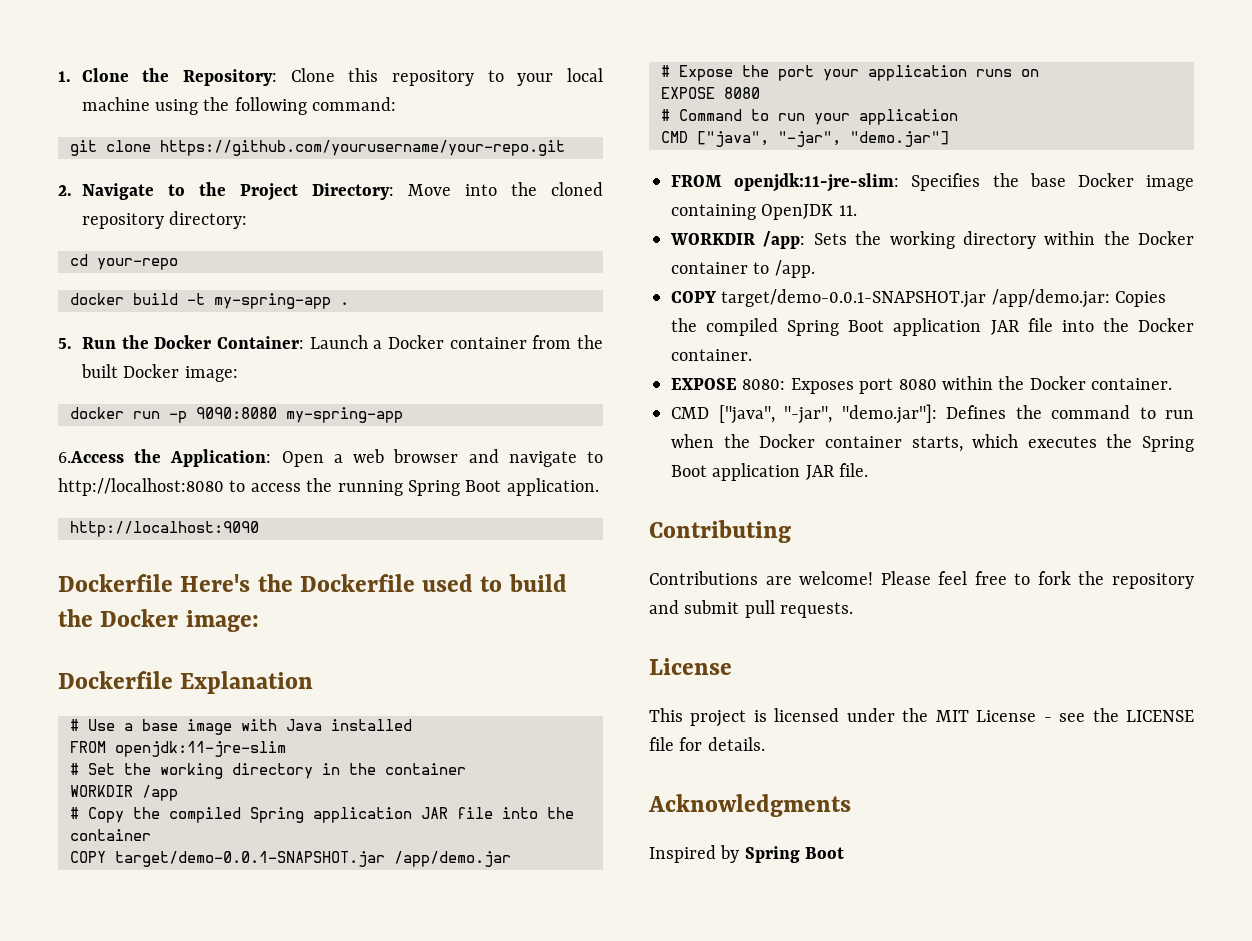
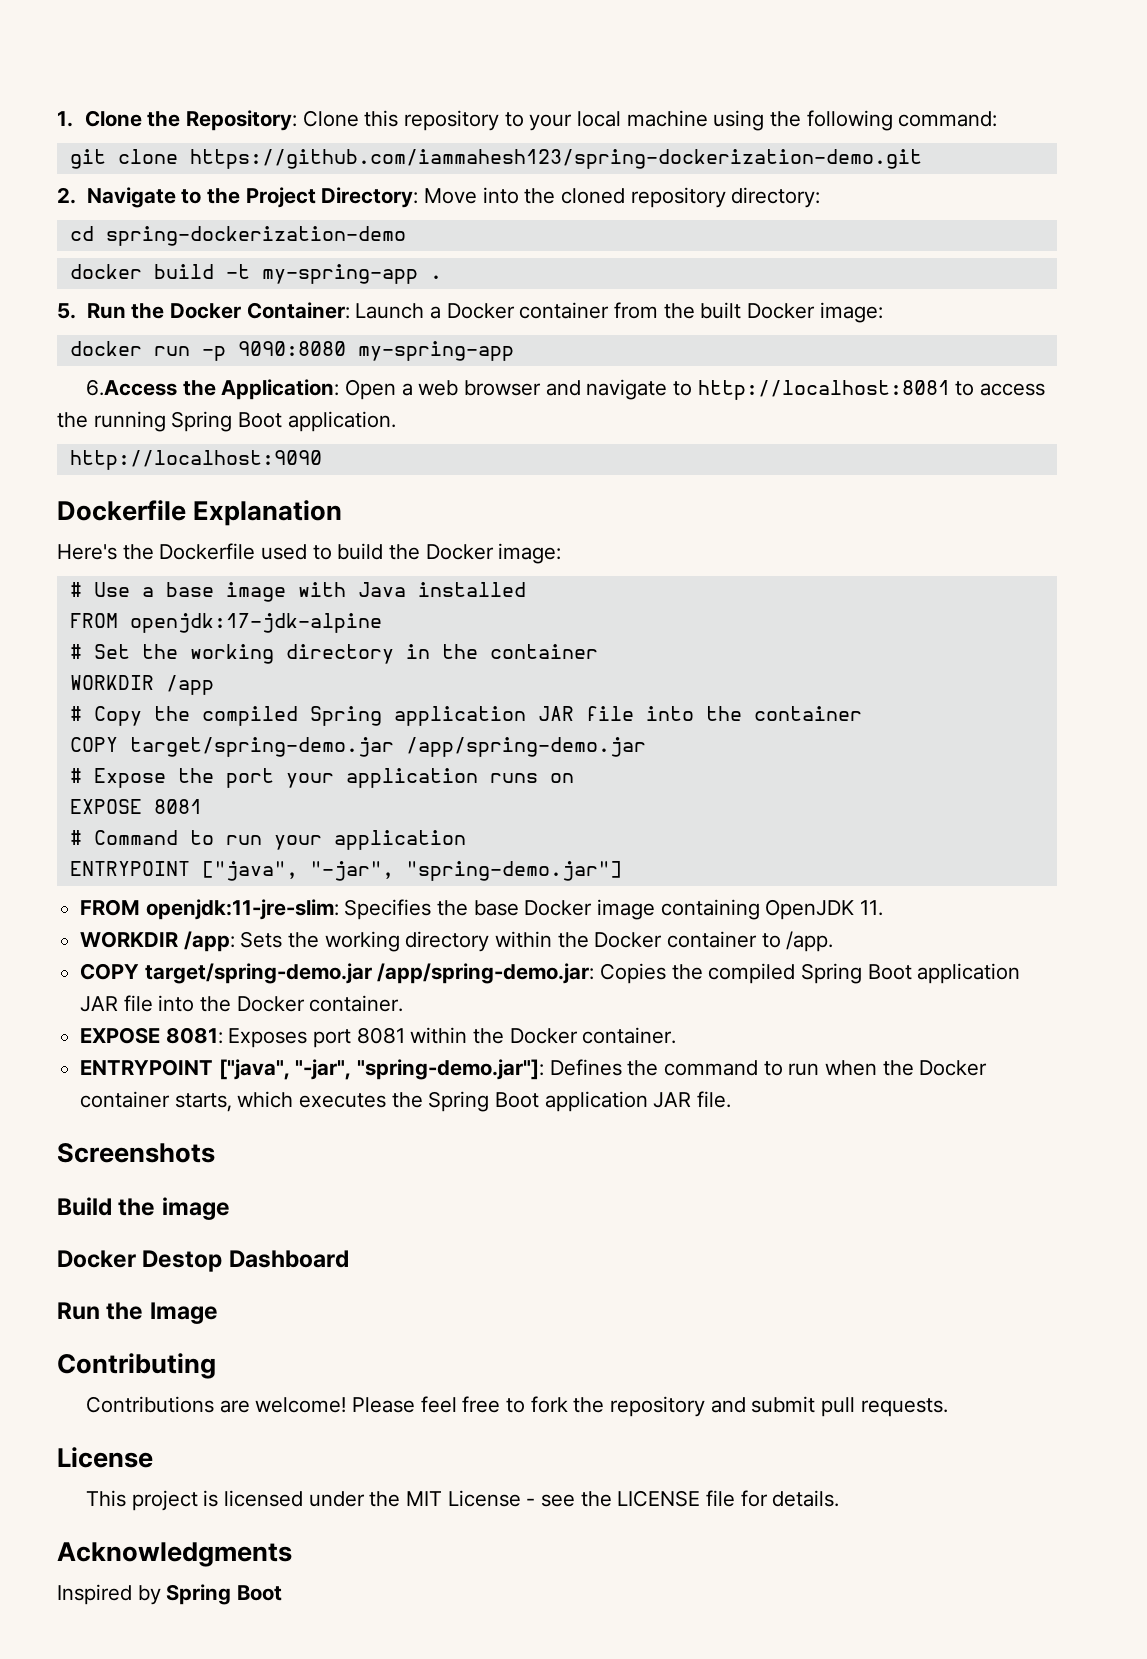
[160,140,565,156] https://github.com/yourusername/your-repo.git -> [189,149,922,169] https://github.com/iammahesh123/spring-dockerization-demo.git
[97,258,178,270] your-repo -> [105,226,406,246] spring-dockerization-demo
[58,478,224,496] http://localhost:8080 -> [697,380,950,400] http://localhost:8081
(173, 583) none -> [193,500,343,526] Explanation //
[58,671,314,694] // Dockerfile Explanation -> (562, 553) none
[115,741,286,757] openjdk:11-jre-slim -> [129,613,382,633] openjdk:17-jdk-alpine
[115,851,511,867] target/demo-0.0.1-SNAPSHOT.jar /app/demo.jar -> [129,737,646,757] target/spring-demo.jar /app/spring-demo.jar
[724,87,760,99] 8080 -> [153,799,202,814] 8081
[661,131,949,147] CMD ["java", "-jar", "demo.jar"] -> [69,861,622,881] ENTRYPOINT ["java", "-jar", "spring-demo.jar"]
[721,289,1110,308] target/demo-0.0.1-SNAPSHOT.jar /app/demo.jar: -> [144,963,595,984] target/spring-demo.jar /app/spring-demo.jar:
[742,379,786,390] 8080: -> [165,1027,223,1044] 8081:
[898,379,937,390] 8080 -> [356,1027,405,1044] 8081
[671,404,937,424] CMD ["java", "-jar", "demo.jar"]: -> [80,1059,545,1080] ENTRYPOINT ["java", "-jar", "spring-demo.jar"]:
(869, 470) none -> [57,1143,215,1163] [57,1197,230,1220] [57,1250,349,1272] [57,1302,218,1324] // Screenshots // Build the image // Docker Destop Dashboard // Run the Image

